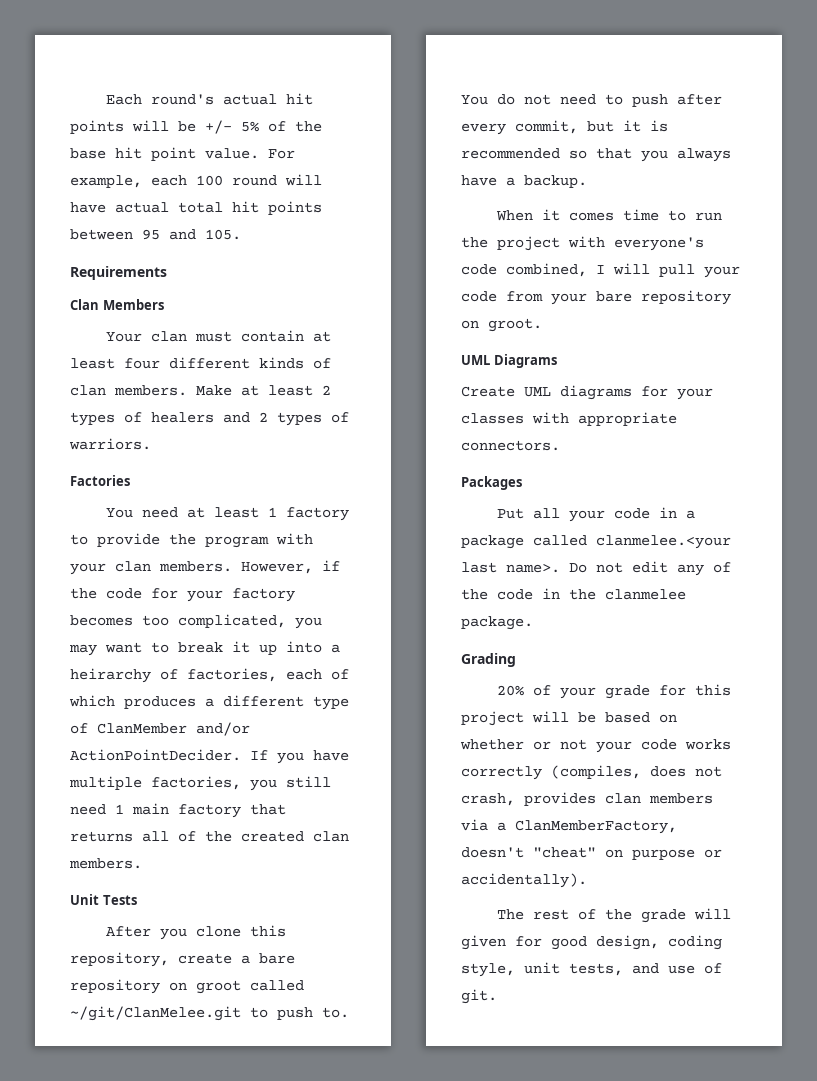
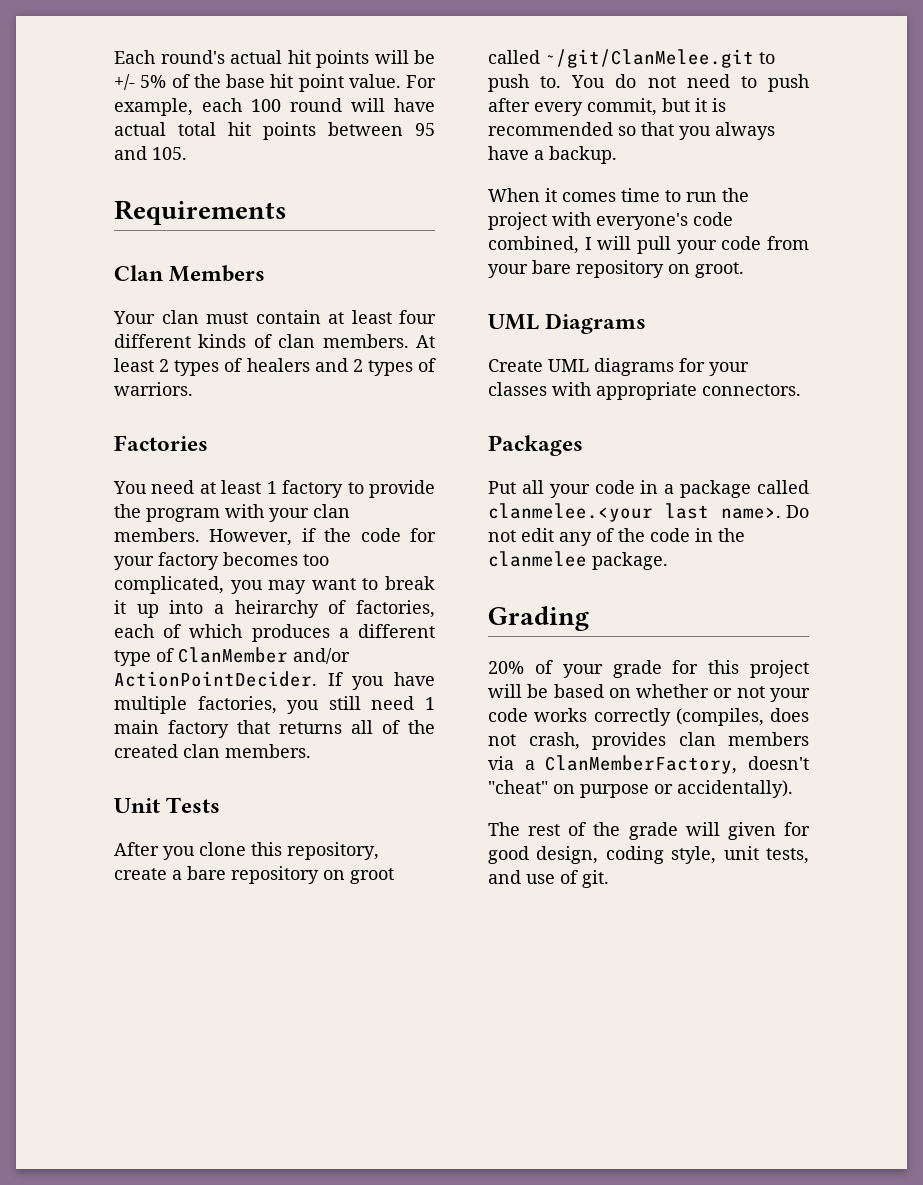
[196,385,259,396] Make at -> [416,335,435,348] At

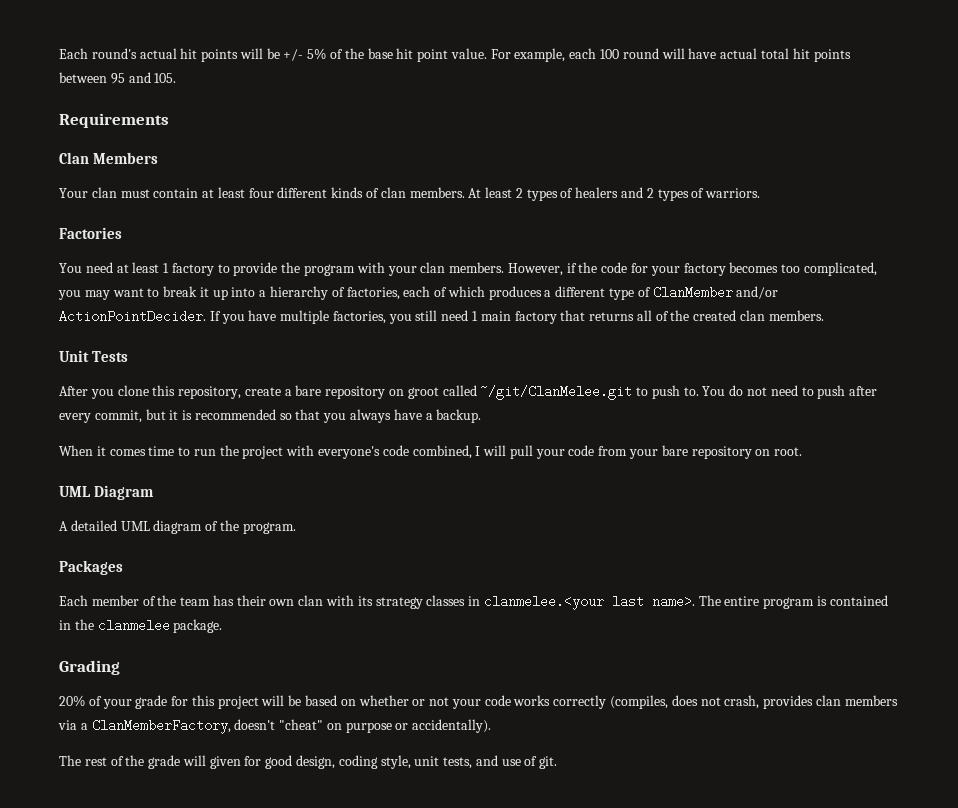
[234,600,319,618] heirarchy -> [270,286,329,300] hierarchy
[695,262,744,278] [488,313,647,334] [488,358,749,376] [488,382,801,400] [488,435,583,456] [488,480,809,498] [488,503,809,522] [488,528,690,546] groot. // UML Diagrams // Create UML diagrams for your classes with appropriate connectors. // Packages // Put all your code in a package called clanmelee.<your last name>. Do not edit any of the code -> [774,447,803,456] [59,485,155,500] [59,520,296,534] [59,560,123,575] [59,595,888,610] root. // UML Diagram // A detailed UML diagram of the program. // Packages // Each member of the team has their own clan with its strategy classes in clanmelee.<your last name>. The entire program is contained

